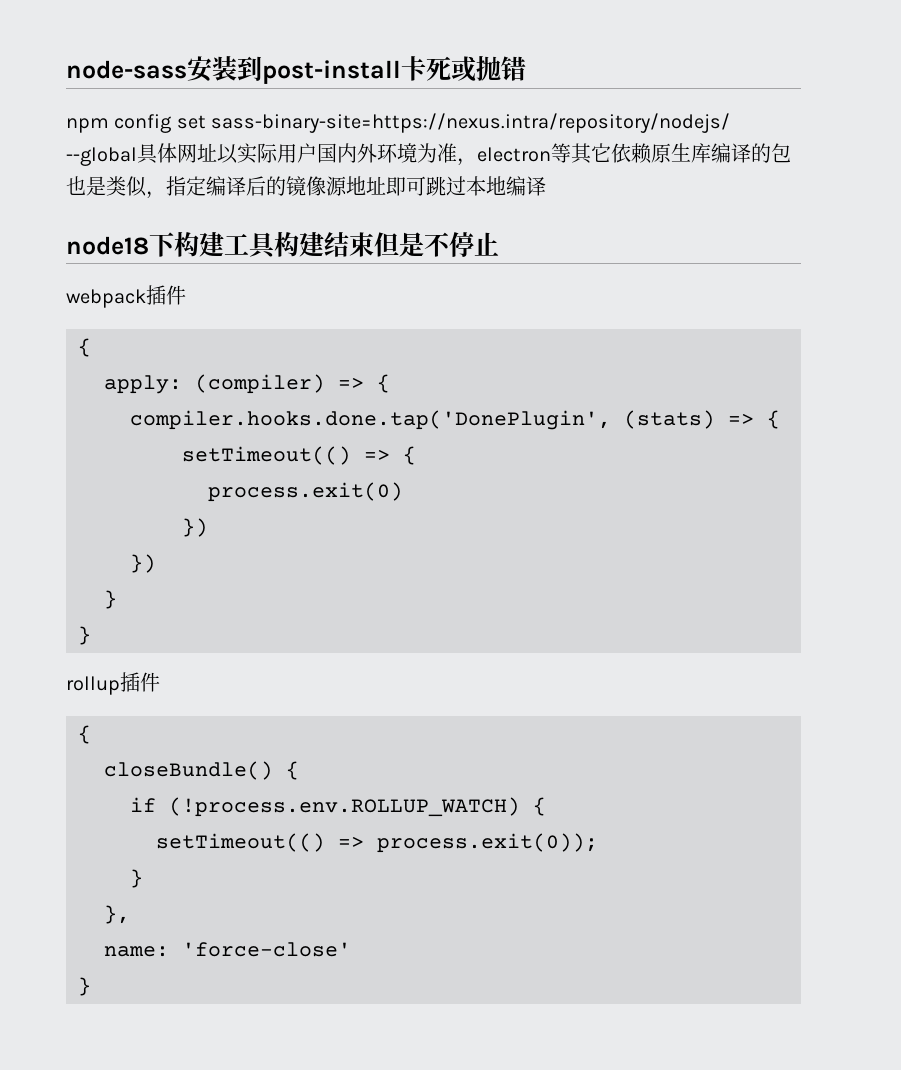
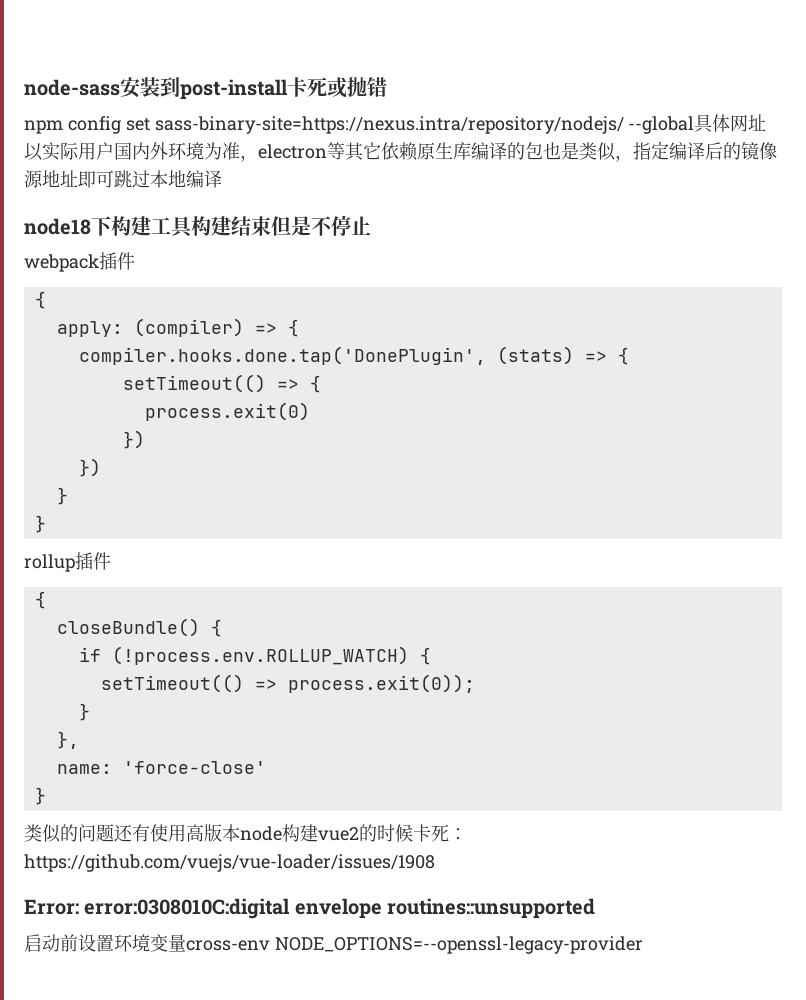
(91, 986) none -> [24,824,467,843] [24,854,435,872] [24,898,596,919] [24,934,643,954] // 类似的问题还有使用高版本node构建vue2的时候卡死：https://github.com/vuejs/vue-loader/issues/1908 // Error: error:0308010C:digital envelope routines::unsupported // 启动前设置环境变量cross-env NODE_OPTIONS=--openssl-legacy-provider

